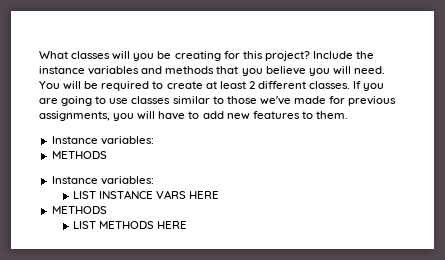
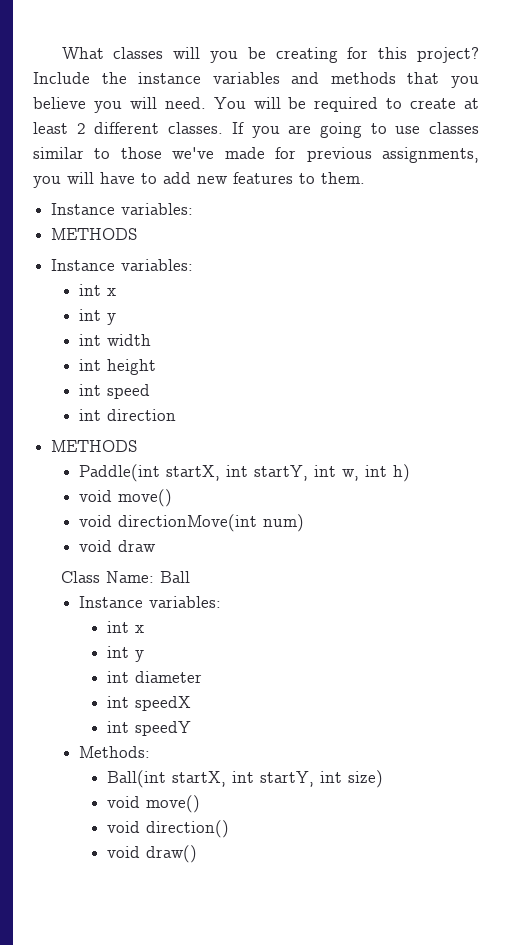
[73,190,220,199] [51,206,107,214] [73,221,188,229] LIST INSTANCE VARS HERE // METHODS // LIST METHODS HERE -> [78,284,116,296] [78,309,116,325] [78,334,151,346] [78,359,156,375] [78,384,150,399] [78,409,176,421] [51,440,138,452] [78,464,410,482] [78,489,172,507] [78,514,304,532] [78,540,156,552] [60,571,190,583] [78,596,221,608] [106,621,144,633] [106,646,144,662] [106,671,202,683] [106,696,191,711] [106,721,191,736] [78,746,150,758] [106,770,383,788] [106,795,200,813] [106,820,229,838] [106,845,197,863] int x // int y // int width // int height // int speed // int direction // METHODS // Paddle(int startX, int startY, int w, int h) // void move() // void directionMove(int num) // void draw // Class Name: Ball // Instance variables: // int x // int y // int diameter // int speedX // int speedY // Methods: // Ball(int startX, int startY, int size) // void move() // void direction() // void draw()

